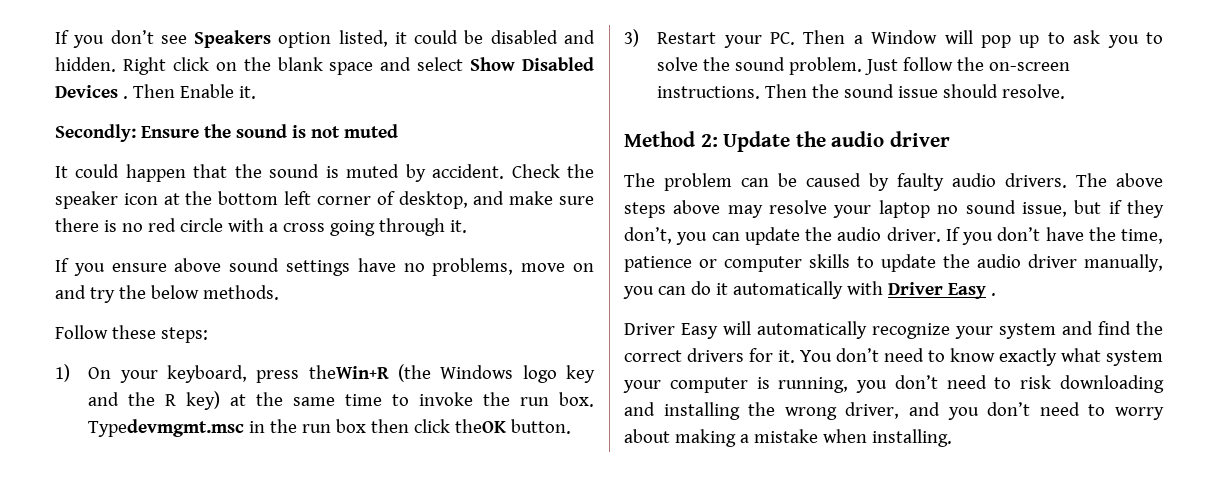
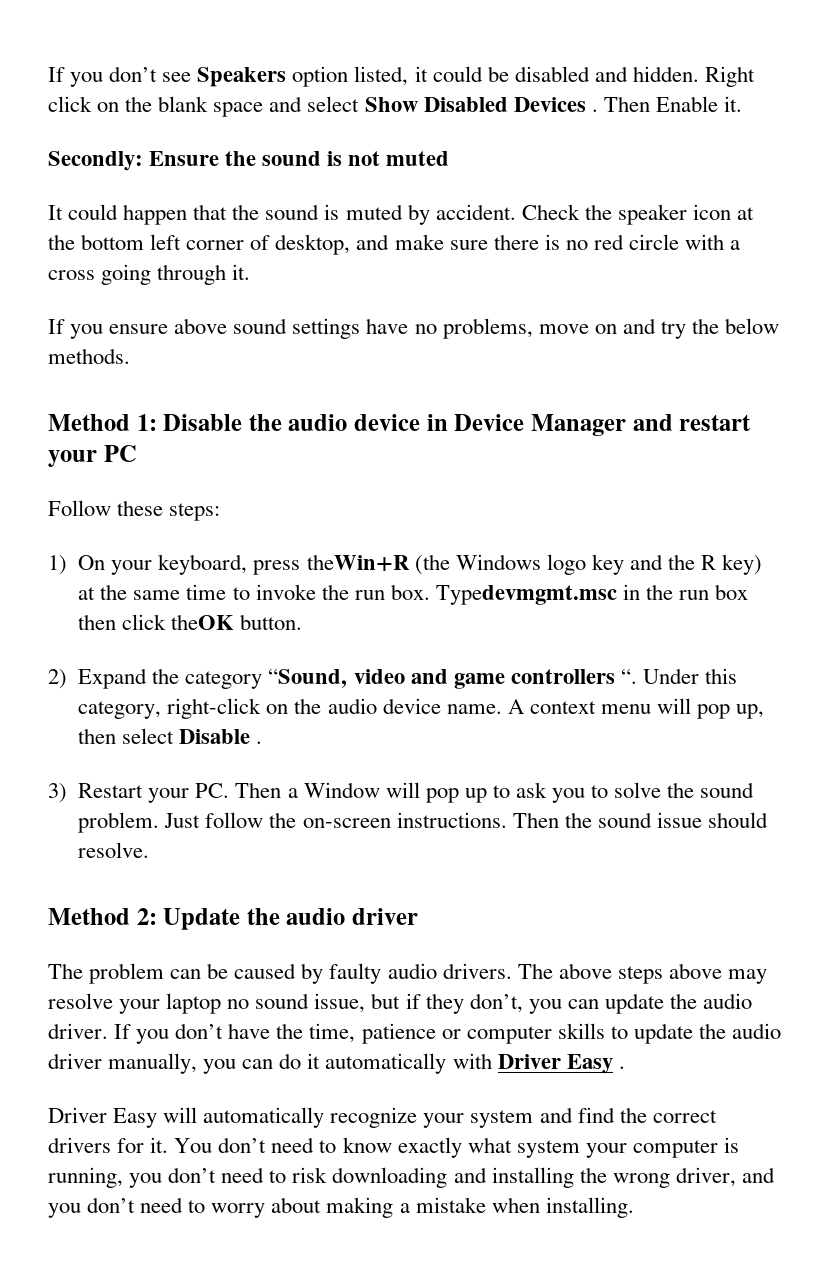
(279, 292) none -> [48,414,752,436] [48,445,137,467] // Method 1: Disable the audio device in Device Manager and restart your PC
(572, 426) none -> [48,668,737,689] [78,698,765,719] [78,728,263,744] // 2) Expand the category “Sound, video and game controllers “. Under this category, right-click on the audio device name. A context menu will pop up, then select Disable .

